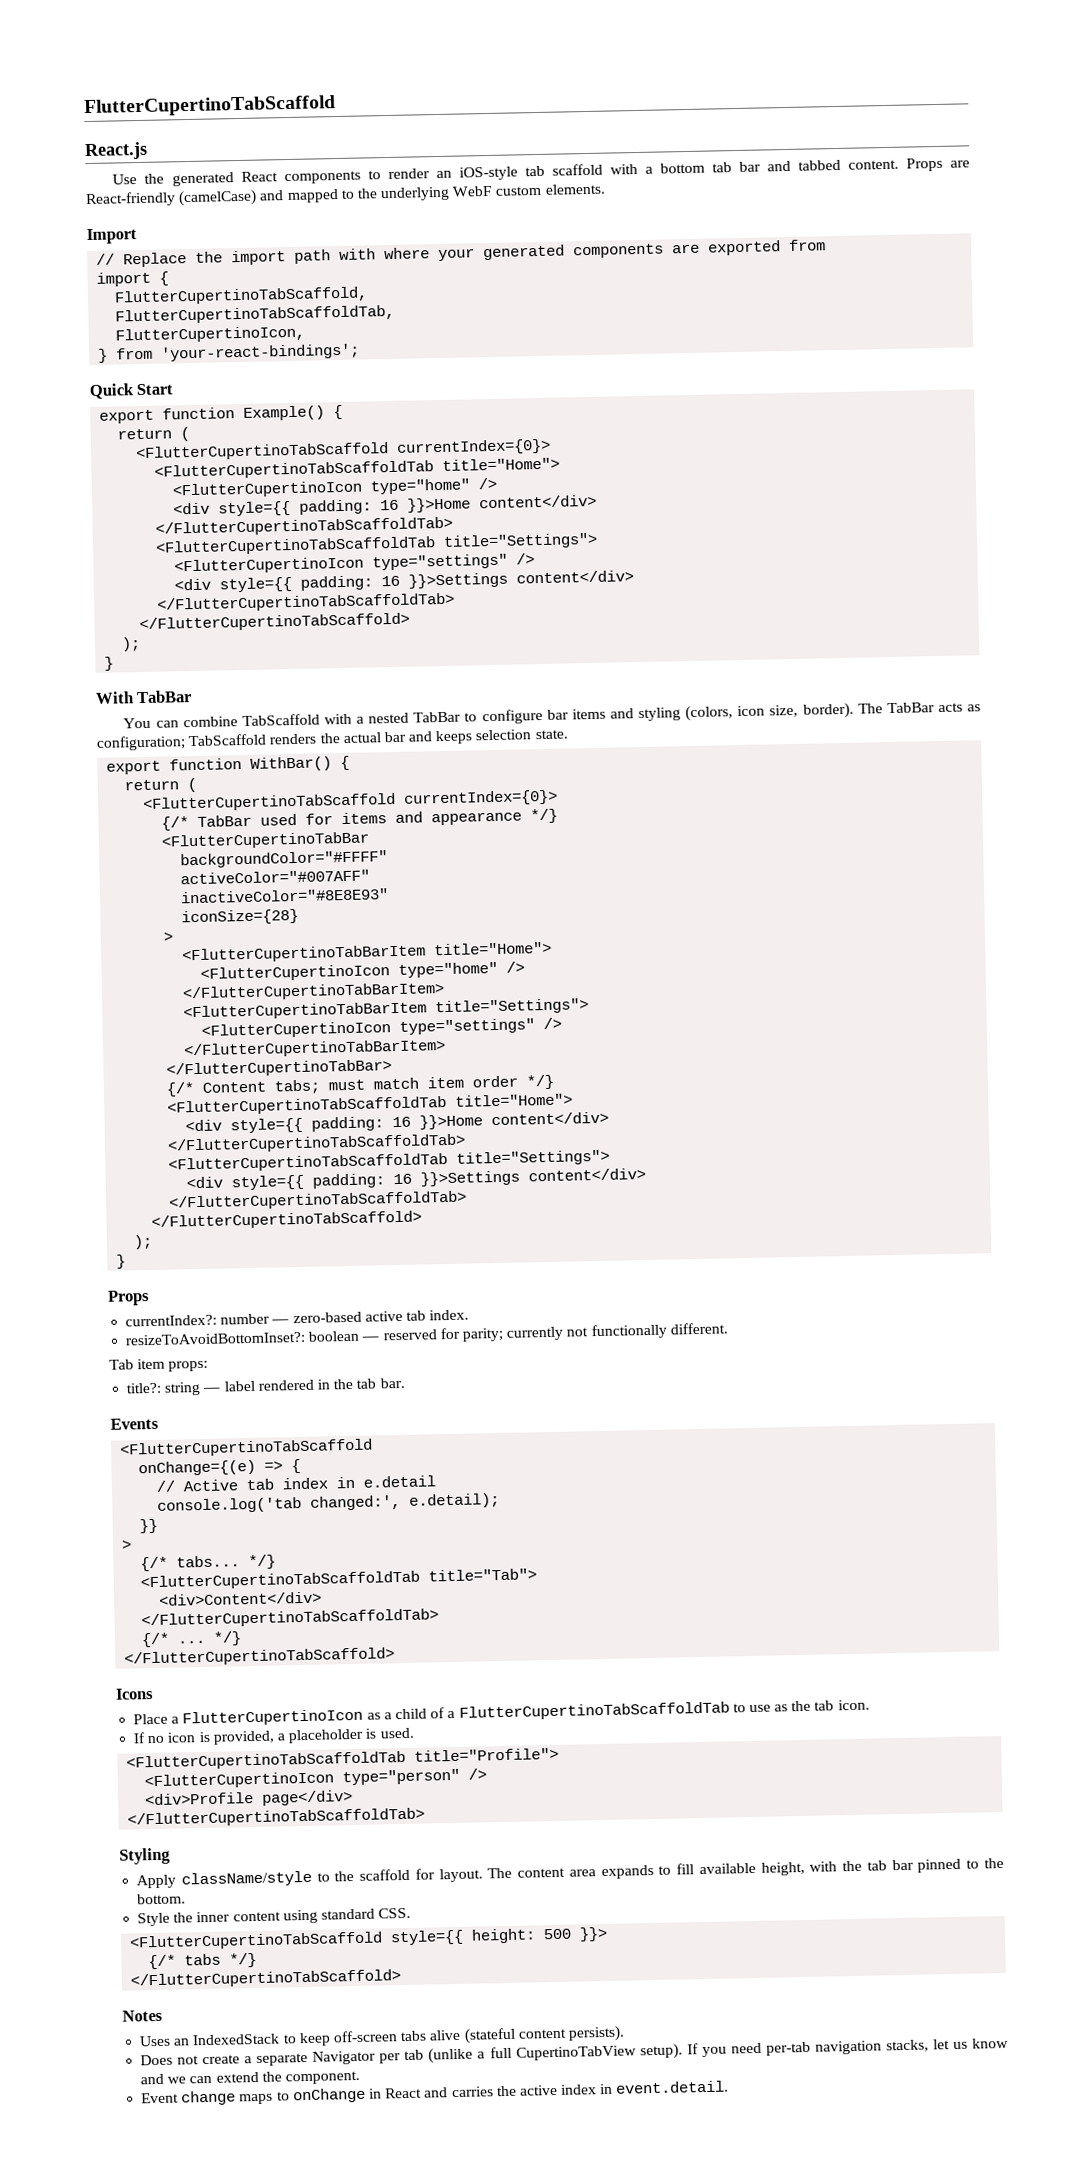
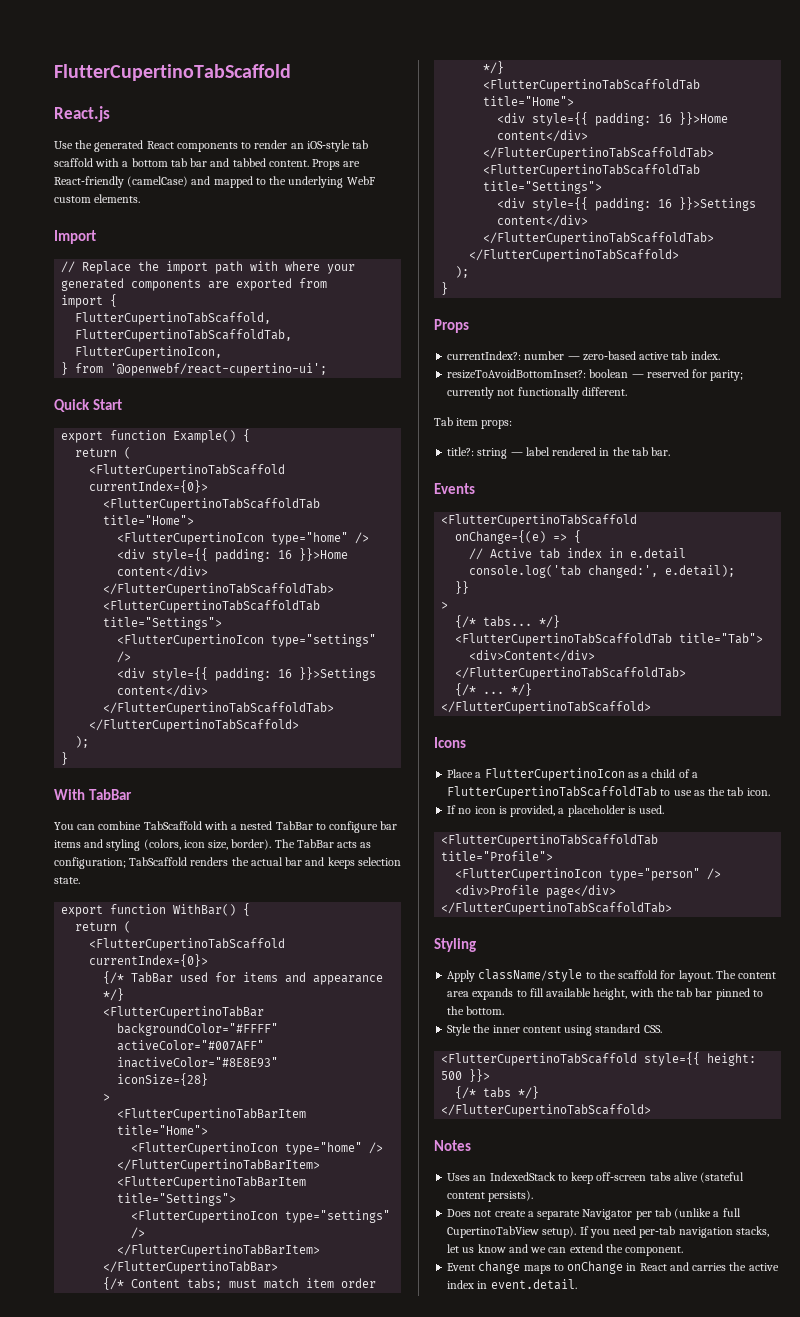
[161,343,361,362] 'your-react-bindings'; -> [110,363,328,376] '@openwebf/react-cupertino-ui';

